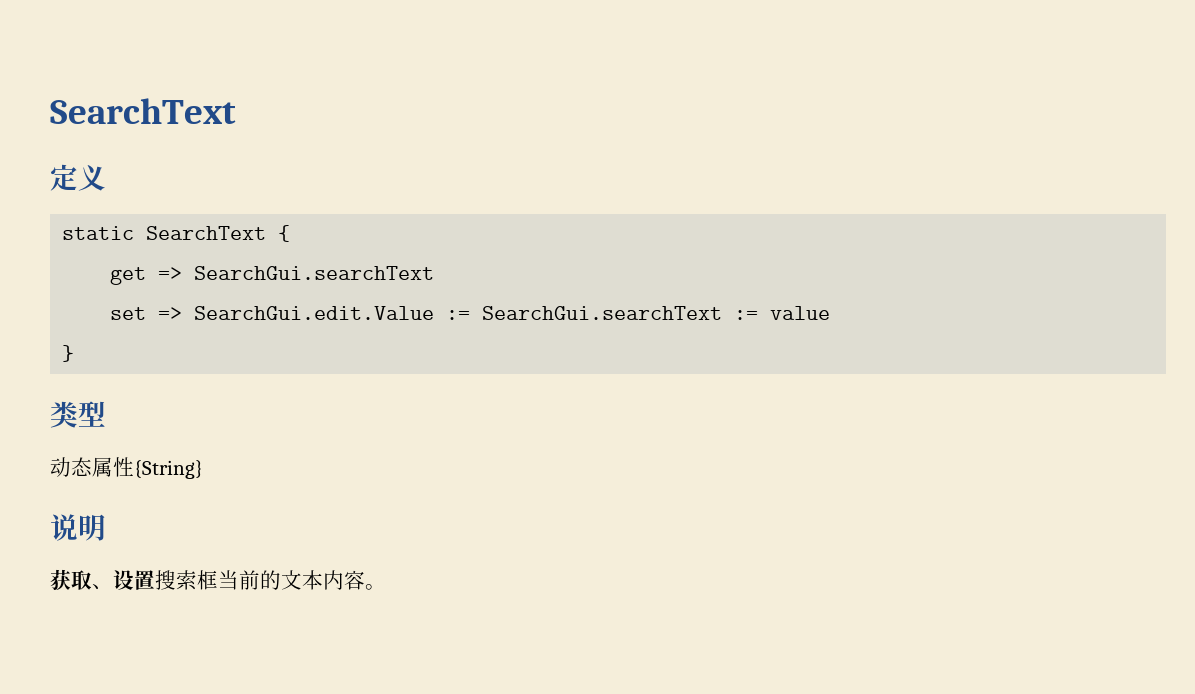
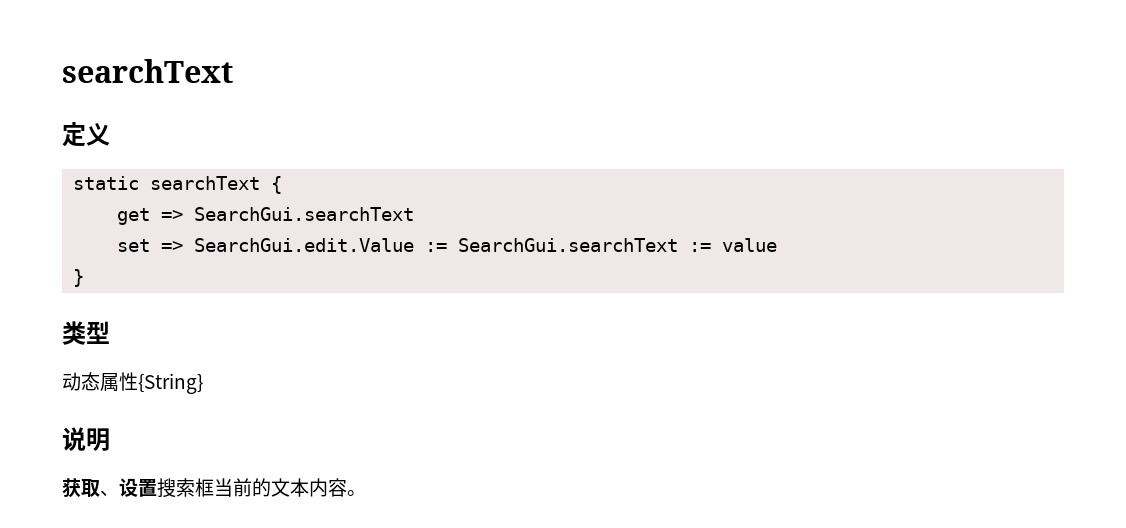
[50,98,236,124] SearchText -> [62,59,233,83] searchText
[146,226,267,240] SearchText -> [150,176,261,190] searchText

